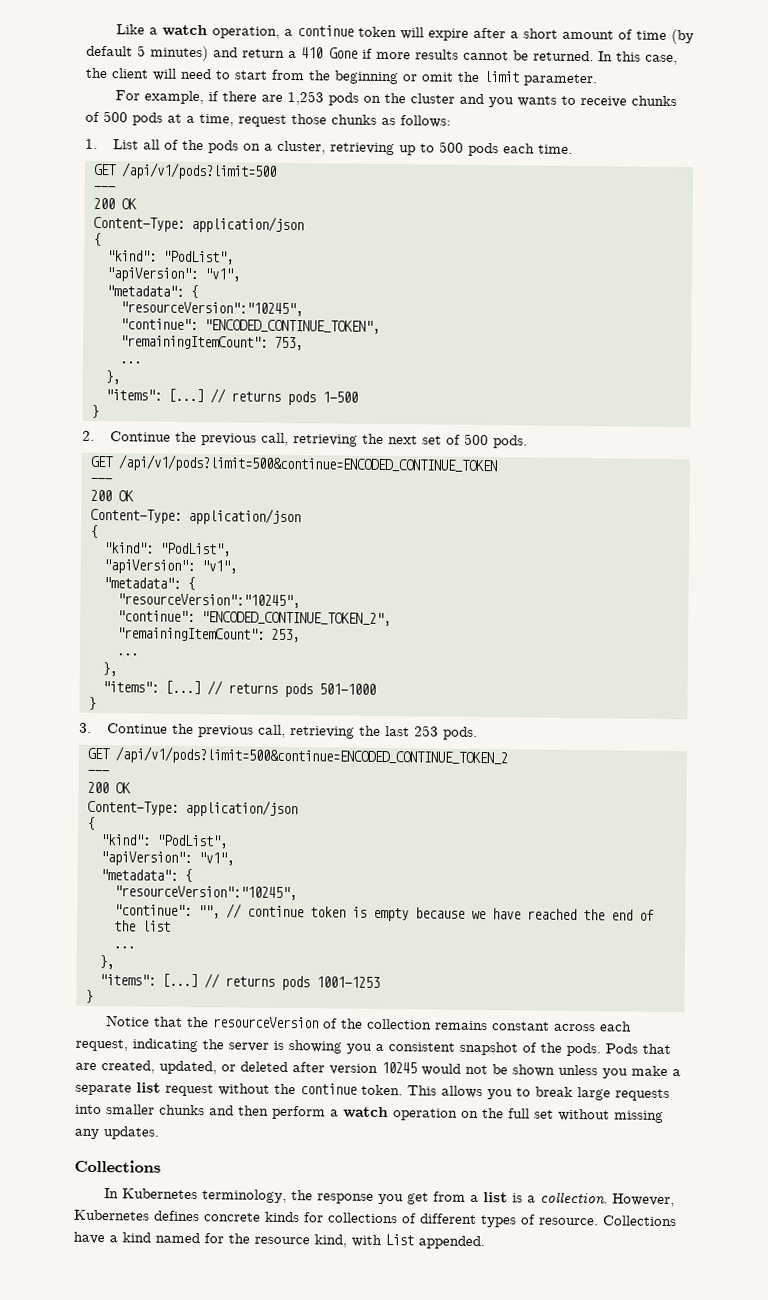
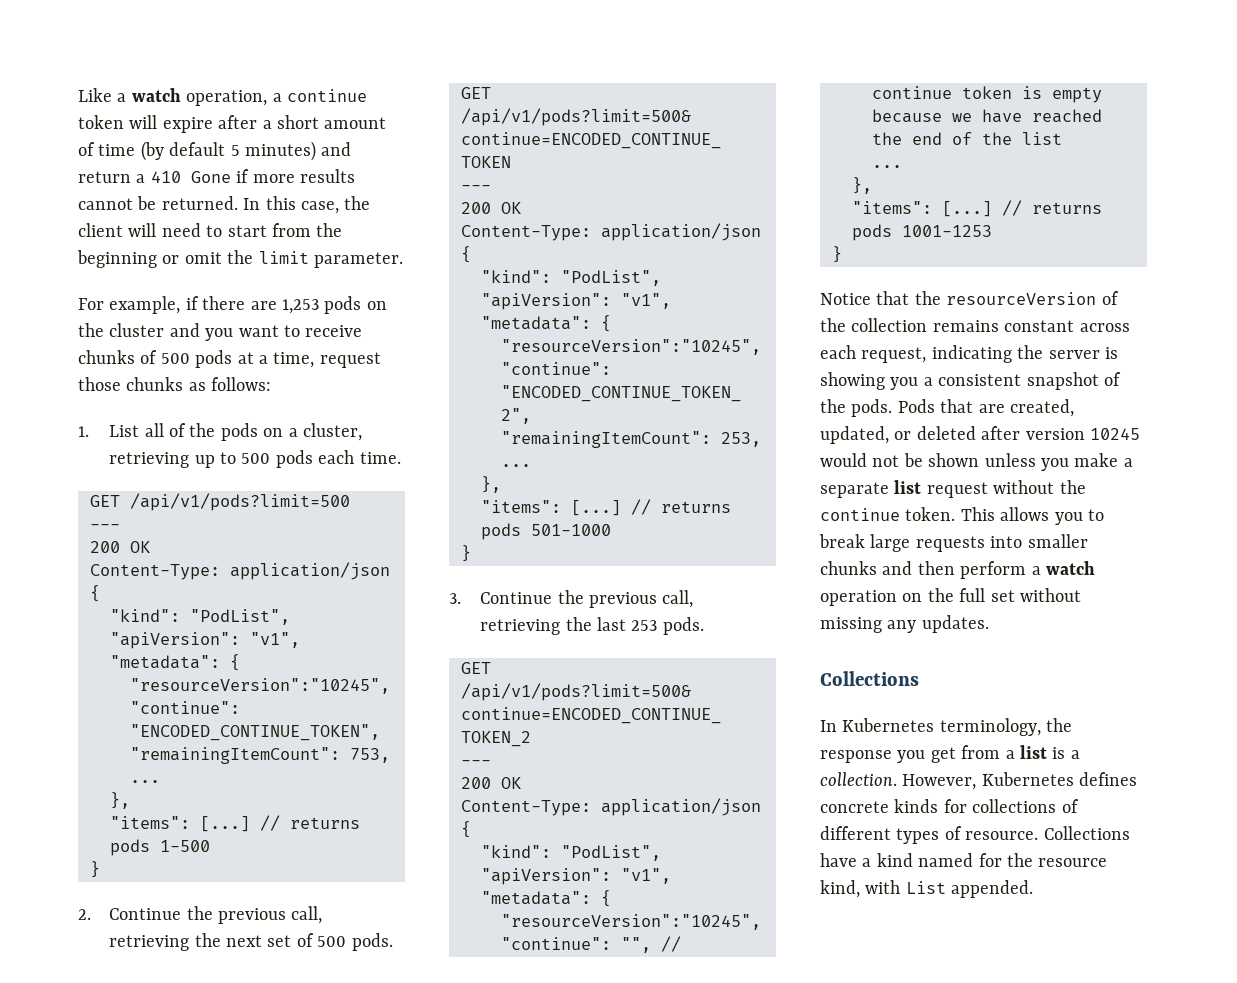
[517,95,558,107] wants -> [238,325,279,337] want

